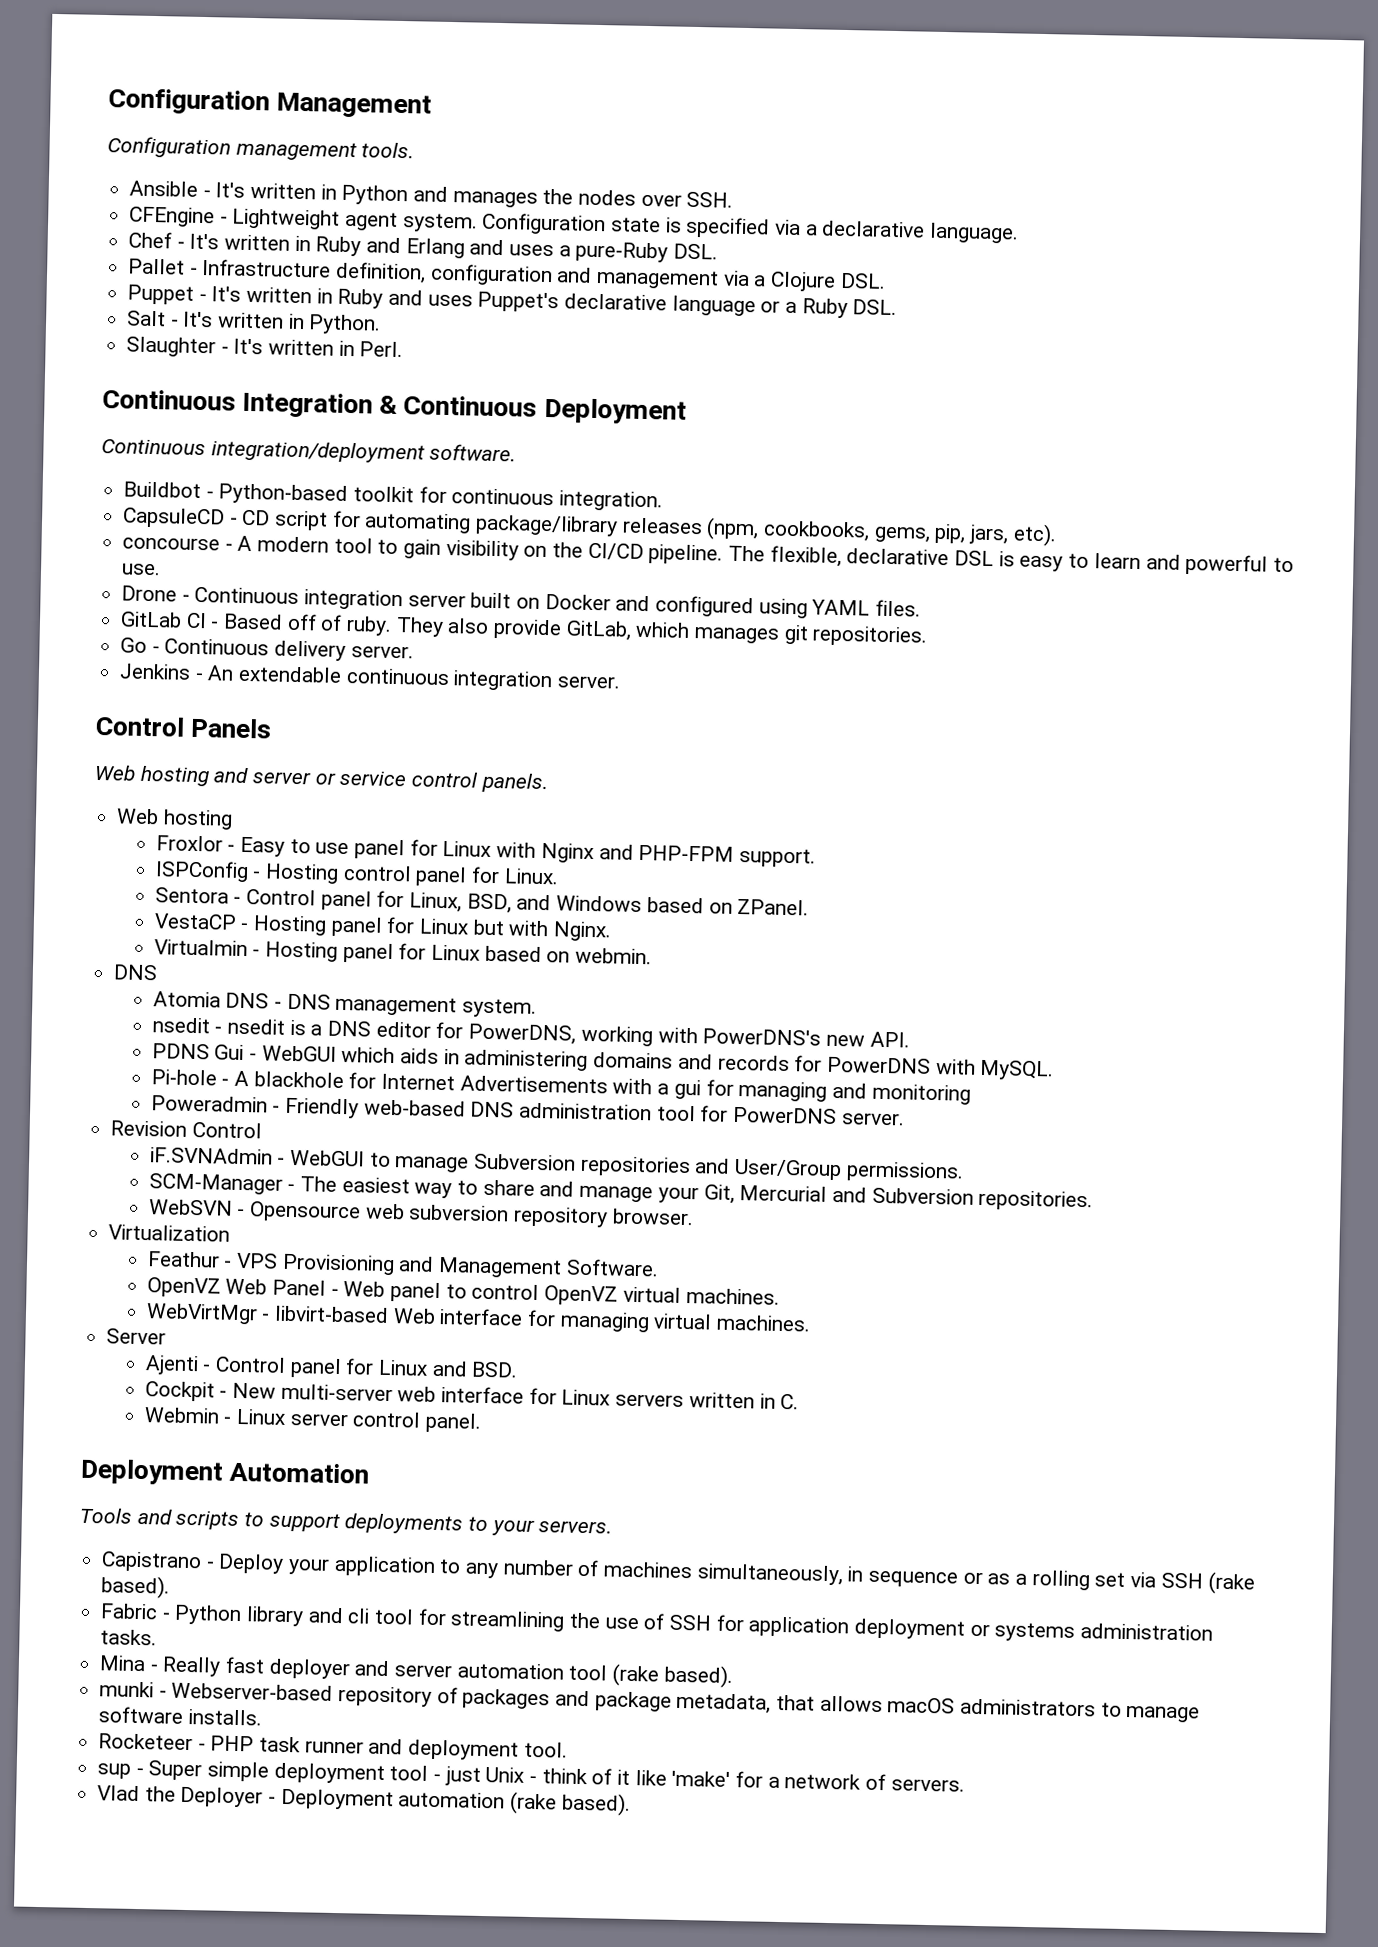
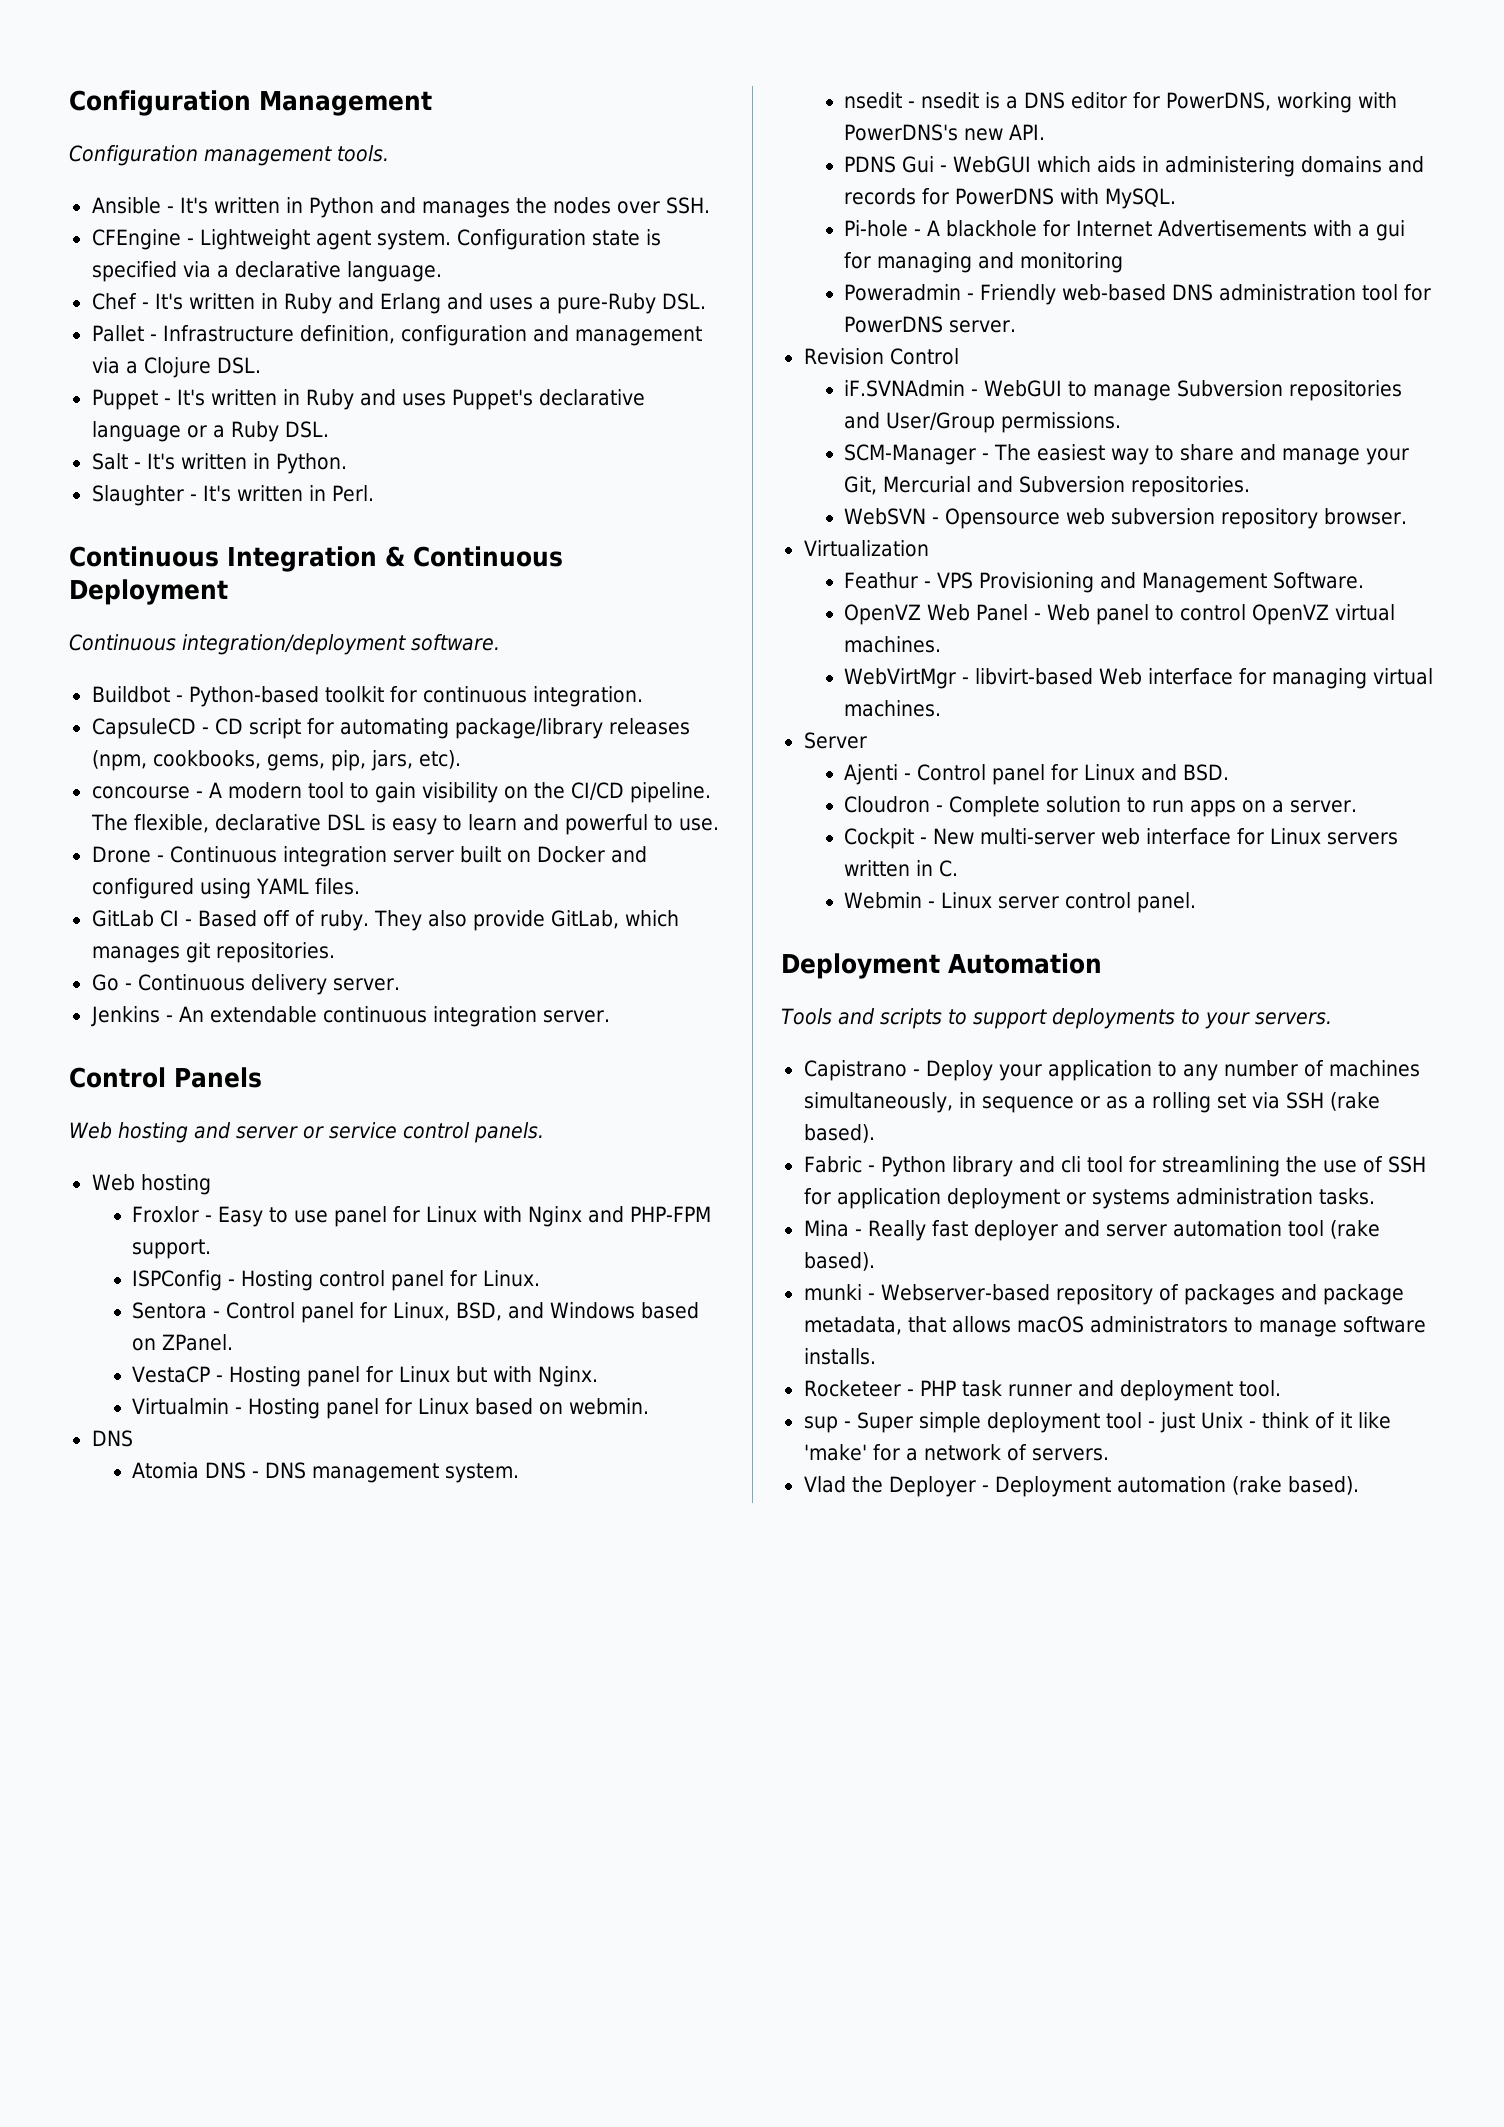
(519, 1369) none -> [844,796,1358,817] // Cloudron - Complete solution to run apps on a server.

